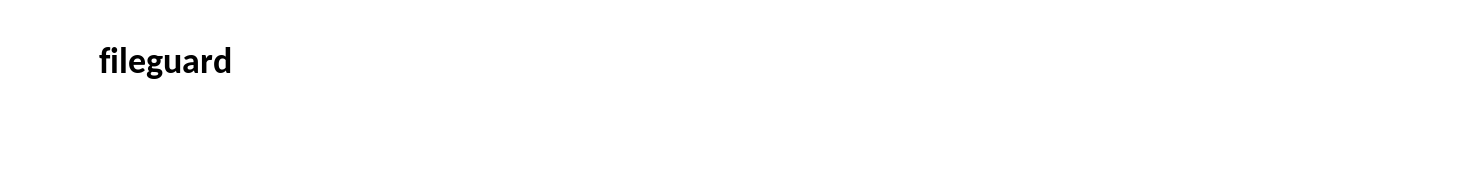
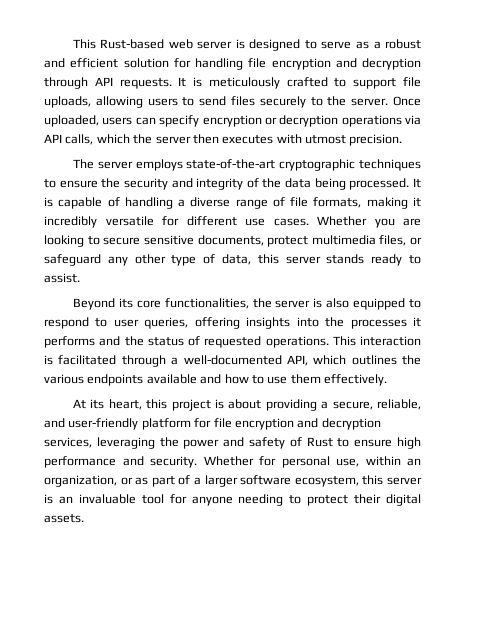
[99,47,232,79] fileguard -> [72,39,421,51] [44,58,421,70] [44,77,421,89] [44,96,422,108] [44,115,421,127] [44,134,403,146] [72,159,422,171] [44,178,421,190] [44,197,421,209] [44,216,421,228] [44,235,422,247] [44,254,422,266] [44,273,80,283] [72,298,421,310] [44,317,422,329] [44,336,421,348] [44,355,421,367] [44,374,387,386] [72,399,421,411] [44,418,381,430] [44,437,422,449] [44,456,421,468] [44,475,422,487] [44,494,421,506] [44,514,84,523] This Rust-based web server is designed to serve as a robust and efficient solution for handling file encryption and decryption through API requests. It is meticulously crafted to support file uploads, allowing users to send files securely to the server. Once uploaded, users can specify encryption or decryption operations via API calls, which the server then executes with utmost precision. // The server employs state-of-the-art cryptographic techniques to ensure the security and integrity of the data being processed. It is capable of handling a diverse range of file formats, making it incredibly versatile for different use cases. Whether you are looking to secure sensitive documents, protect multimedia files, or safeguard any other type of data, this server stands ready to assist. // Beyond its core functionalities, the server is also equipped to respond to user queries, offering insights into the processes it performs and the status of requested operations. This interaction is facilitated through a well-documented API, which outlines the various endpoints available and how to use them effectively. // At its heart, this project is about providing a secure, reliable, and user-friendly platform for file encryption and decryption services, leveraging the power and safety of Rust to ensure high performance and security. Whether for personal use, within an organization, or as part of a larger software ecosystem, this server is an invaluable tool for anyone needing to protect their digital assets.

